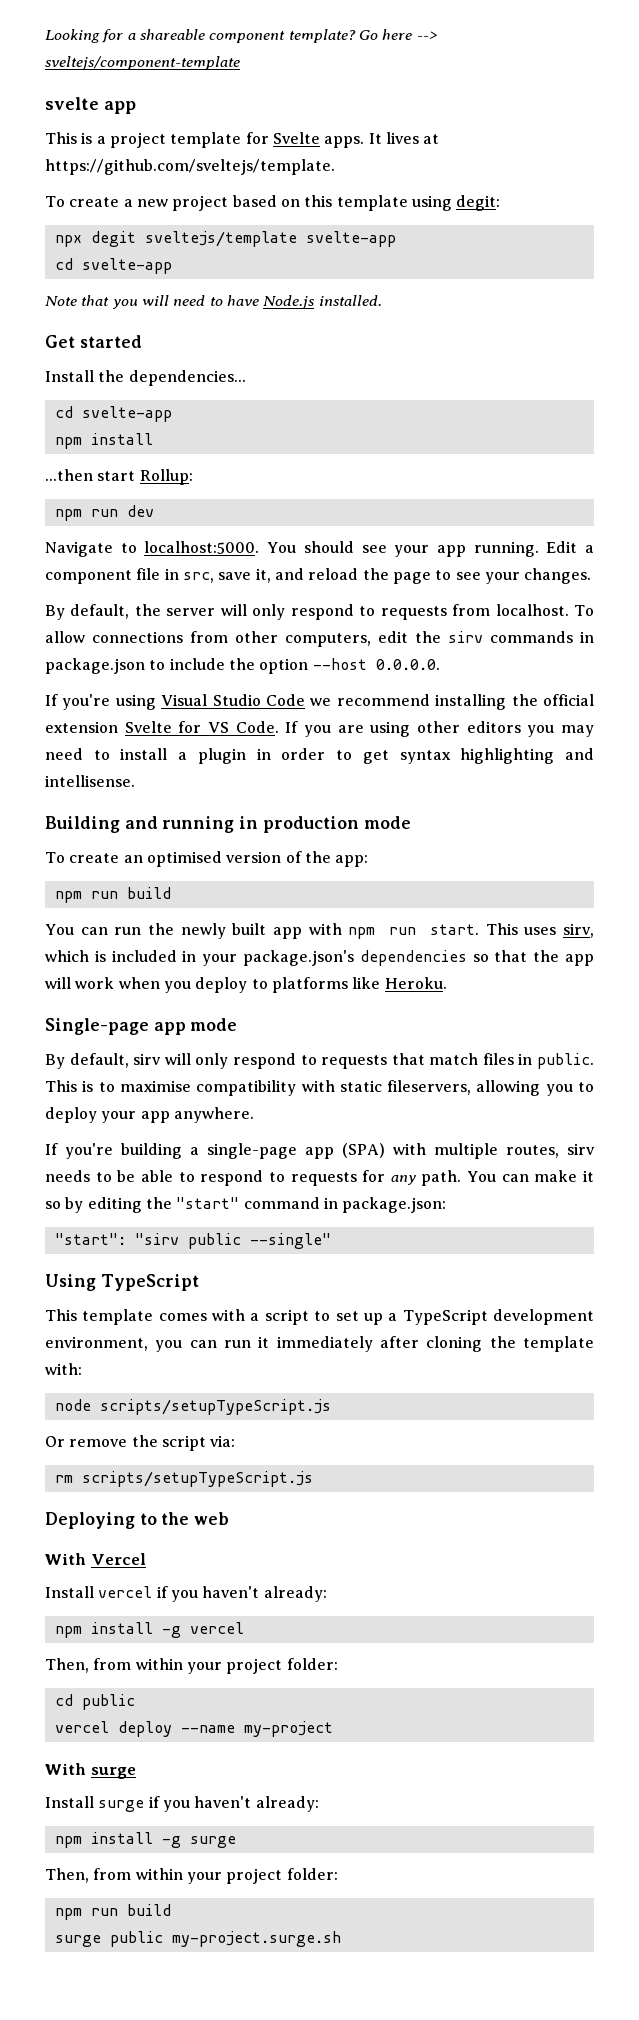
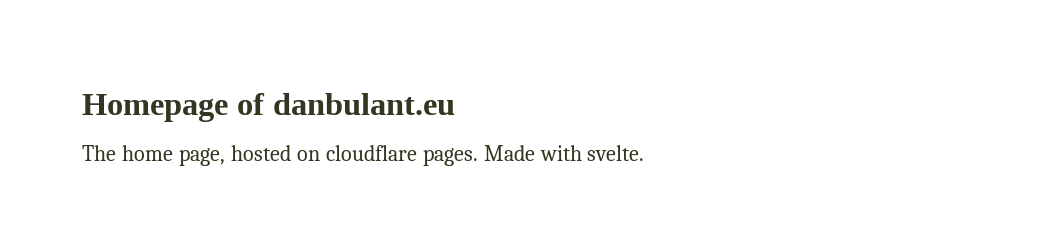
[45,29,438,43] [45,56,240,70] [45,97,136,114] [45,132,440,148] [45,159,335,175] [45,195,501,211] [54,231,396,247] [54,258,172,274] [45,295,382,309] [45,335,142,348] [45,370,246,386] [54,406,172,422] [54,433,153,449] [45,469,193,485] [54,505,154,521] [45,541,595,557] [45,568,592,584] [45,604,595,620] [45,631,594,647] [45,658,440,674] [45,694,594,710] [45,721,594,737] [45,748,595,764] [45,775,135,787] [45,816,411,833] [45,851,369,867] [54,887,171,903] [45,923,594,939] [45,950,594,966] [45,977,447,993] [45,1018,238,1035] [45,1053,594,1069] [45,1080,594,1096] [45,1107,254,1123] [45,1143,595,1159] [45,1170,594,1186] [45,1197,447,1213] [54,1233,331,1249] [45,1274,199,1291] [45,1309,594,1325] [45,1336,594,1352] [45,1363,82,1375] [54,1399,331,1415] [45,1435,236,1451] [54,1471,313,1487] [45,1512,230,1529] [45,1553,146,1565] [45,1586,327,1602] [54,1622,244,1638] [45,1658,338,1674] [54,1694,135,1710] [54,1721,333,1737] [45,1763,136,1779] [45,1796,319,1812] [54,1832,236,1848] [45,1868,338,1884] [54,1904,171,1920] [54,1931,341,1947] Looking for a shareable component template? Go here --> sveltejs/component-template // svelte app // This is a project template for Svelte apps. It lives at https://github.com/sveltejs/template. // To create a new project based on this template using degit: // npx degit sveltejs/template svelte-app // cd svelte-app // Note that you will need to have Node.js installed. // Get started // Install the dependencies... // cd svelte-app // npm install // ...then start Rollup: // npm run dev // Navigate to localhost:5000. You should see your app running. Edit a component file in src, save it, and reload the page to see your changes. // By default, the server will only respond to requests from localhost. To allow connections from other computers, edit the sirv commands in package.json to include the option --host 0.0.0.0. // If you're using Visual Studio Code we recommend installing the official extension Svelte for VS Code. If you are using other editors you may need to install a plugin in order to get syntax highlighting and intellisense. // Building and running in production mode // To create an optimised version of the app: // npm run build // You can run the newly built app with npm run start. This uses sirv, which is included in your package.json's dependencies so that the app will work when you deploy to platforms like Heroku. // Single-page app mode // By default, sirv will only respond to requests that match files in public. This is to maximise compatibility with static fileservers, allowing you to deploy your app anywhere. // If you're building a single-page app (SPA) with multiple routes, sirv needs to be able to respond to requests for any path. You can make it so by editing the "start" command in package.json: // "start": "sirv public --single" // Using TypeScript // This template comes with a script to set up a TypeScript development environment, you can run it immediately after cloning the template with: // node scripts/setupTypeScript.js // Or remove the script via: // rm scripts/setupTypeScript.js // Deploying to the web // With Vercel // Install vercel if you haven't already: // npm install -g vercel // Then, from within your project folder: // cd public // vercel deploy --name my-project // With surge // Install surge if you haven't already: // npm install -g surge // Then, from within your project folder: // npm run build // surge public my-project.surge.sh -> [82,93,455,122] [82,145,645,166] Homepage of danbulant.eu // The home page, hosted on cloudflare pages. Made with svelte.

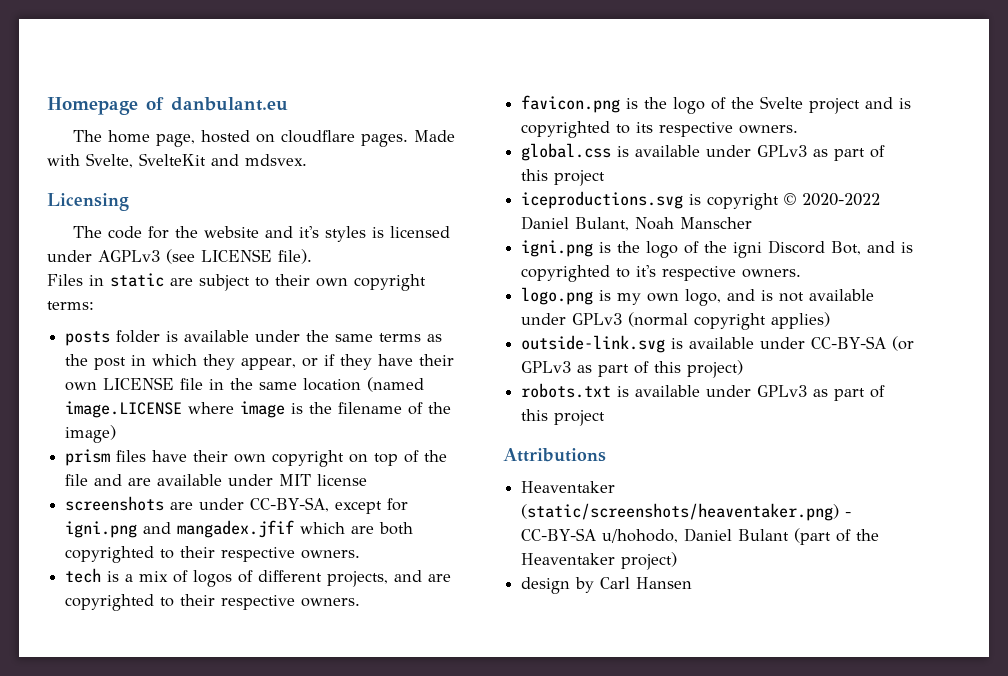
[587,145,645,161] svelte. -> [86,153,307,168] [47,193,129,211] [73,226,451,242] [47,249,312,264] [47,273,426,291] [47,301,94,310] [65,330,443,346] [65,354,455,370] [65,377,425,392] [65,401,452,418] [65,425,117,443] [65,449,448,467] [65,474,368,486] [65,496,409,514] [65,520,414,538] [65,546,361,563] [65,568,452,587] [65,594,361,611] [521,95,912,114] [521,121,799,138] [521,143,886,161] [521,169,606,186] [521,191,881,210] [521,216,753,231] [521,240,914,258] [521,265,802,282] [521,287,875,306] [521,312,831,330] [521,335,915,353] [521,360,744,378] [521,383,886,401] [521,409,606,426] [503,448,606,462] [521,481,616,493] [521,503,852,521] [521,528,880,545] [521,552,678,570] [521,577,693,594] Svelte, SvelteKit and mdsvex. // Licensing // The code for the website and it's styles is licensed under AGPLv3 (see LICENSE file). // Files in static are subject to their own copyright terms: // posts folder is available under the same terms as the post in which they appear, or if they have their own LICENSE file in the same location (named image.LICENSE where image is the filename of the image) // prism files have their own copyright on top of the file and are available under MIT license // screenshots are under CC-BY-SA, except for igni.png and mangadex.jfif which are both copyrighted to their respective owners. // tech is a mix of logos of different projects, and are copyrighted to their respective owners. // favicon.png is the logo of the Svelte project and is copyrighted to its respective owners. // global.css is available under GPLv3 as part of this project // iceproductions.svg is copyright © 2020-2022 Daniel Bulant, Noah Manscher // igni.png is the logo of the igni Discord Bot, and is copyrighted to it's respective owners. // logo.png is my own logo, and is not available under GPLv3 (normal copyright applies) // outside-link.svg is available under CC-BY-SA (or GPLv3 as part of this project) // robots.txt is available under GPLv3 as part of this project // Attributions // Heaventaker (static/screenshots/heaventaker.png) - CC-BY-SA u/hohodo, Daniel Bulant (part of the Heaventaker project) // design by Carl Hansen

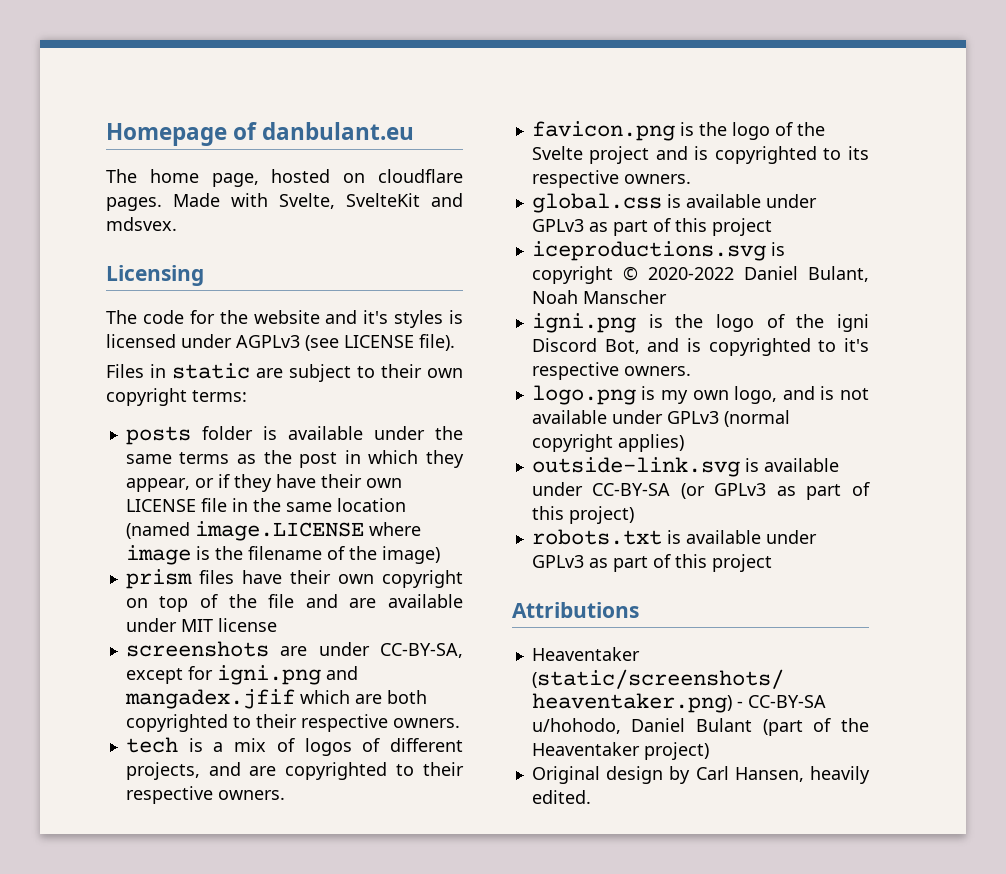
(678, 561) none -> [531,766,600,784] Original
[636,577,693,589] Hansen -> [734,766,870,784] [531,790,591,804] Hansen, heavily edited.

